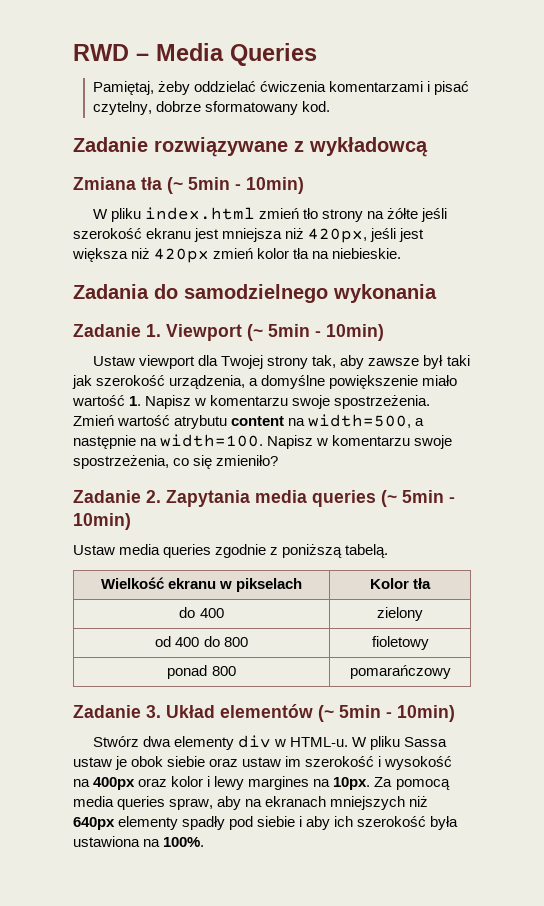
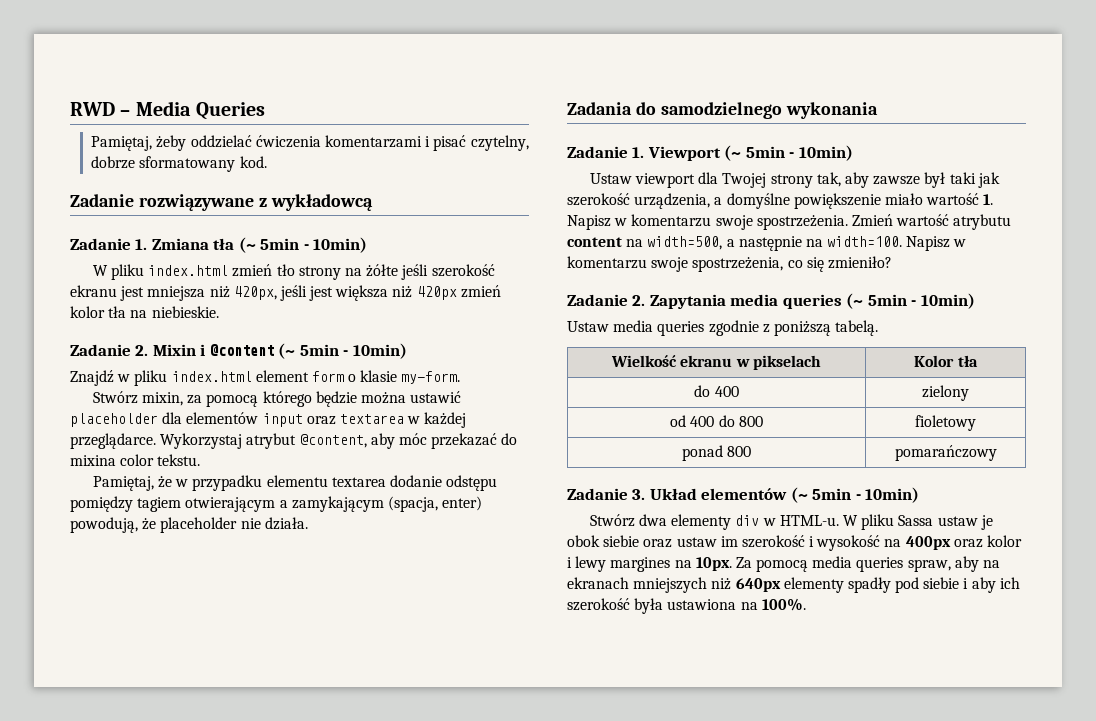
(428, 147) none -> [70,238,148,250] Zadanie 1.
(402, 253) none -> [70,343,407,359] [70,370,461,386] [92,391,462,407] [70,412,467,428] [70,433,518,449] [70,454,201,466] [92,475,498,491] [70,496,483,512] [70,517,308,533] // Zadanie 2. Mixin i @content (~ 5min - 10min) // Znajdź w pliku index.html element form o klasie my-form. // Stwórz mixin, za pomocą którego będzie można ustawić placeholder dla elementów input oraz textarea w każdej przeglądarce. Wykorzystaj atrybut @content, aby móc przekazać do mixina color tekstu. // Pamiętaj, że w przypadku elementu textarea dodanie odstępu pomiędzy tagiem otwierającym a zamykającym (spacja, enter) powodują, że placeholder nie działa.

